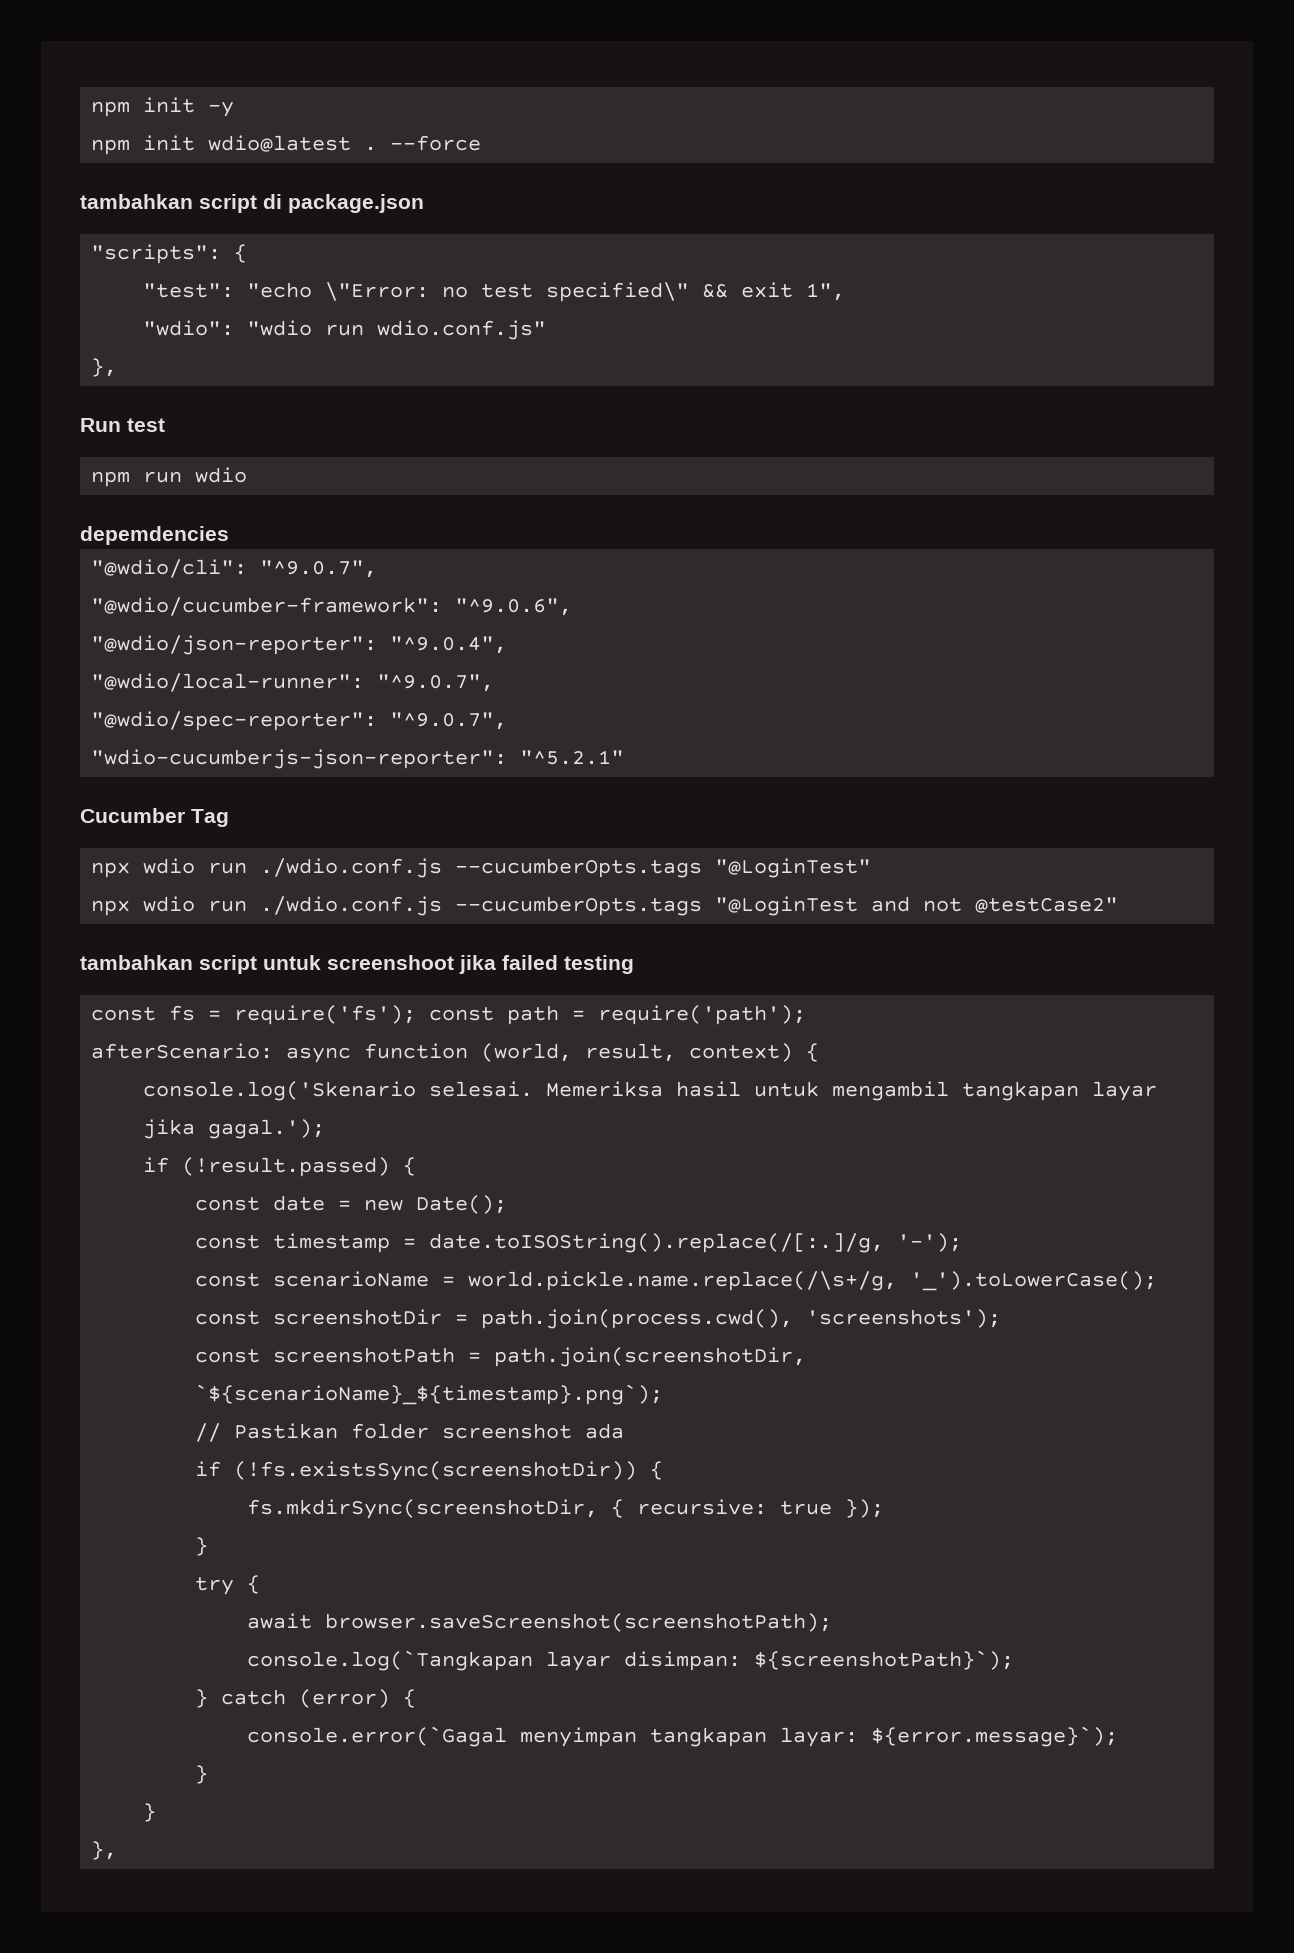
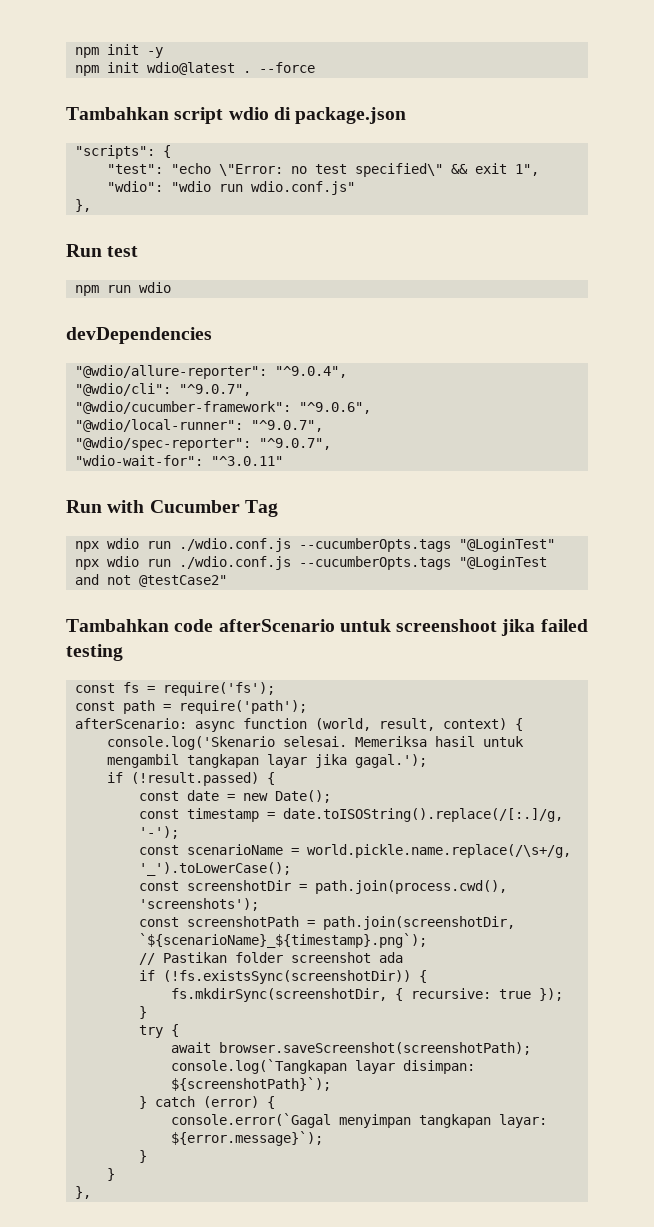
[80,194,257,213] tambahkan script -> [66,107,269,124] Tambahkan script wdio
[80,526,229,545] depemdencies -> [66,327,212,344] [75,365,348,379] devDependencies // "@wdio/allure-reporter": "^9.0.4",
[91,635,508,655] // "@wdio/json-reporter": "^9.0.4", -> (372, 408) none
[91,749,625,769] "wdio-cucumberjs-json-reporter": "^5.2.1" // -> [75,455,284,466] [66,500,145,513] "wdio-wait-for": "^3.0.11" // Run with
[80,955,257,974] tambahkan script -> [66,619,335,632] Tambahkan code afterScenario
(417, 1015) none -> (276, 689) //

